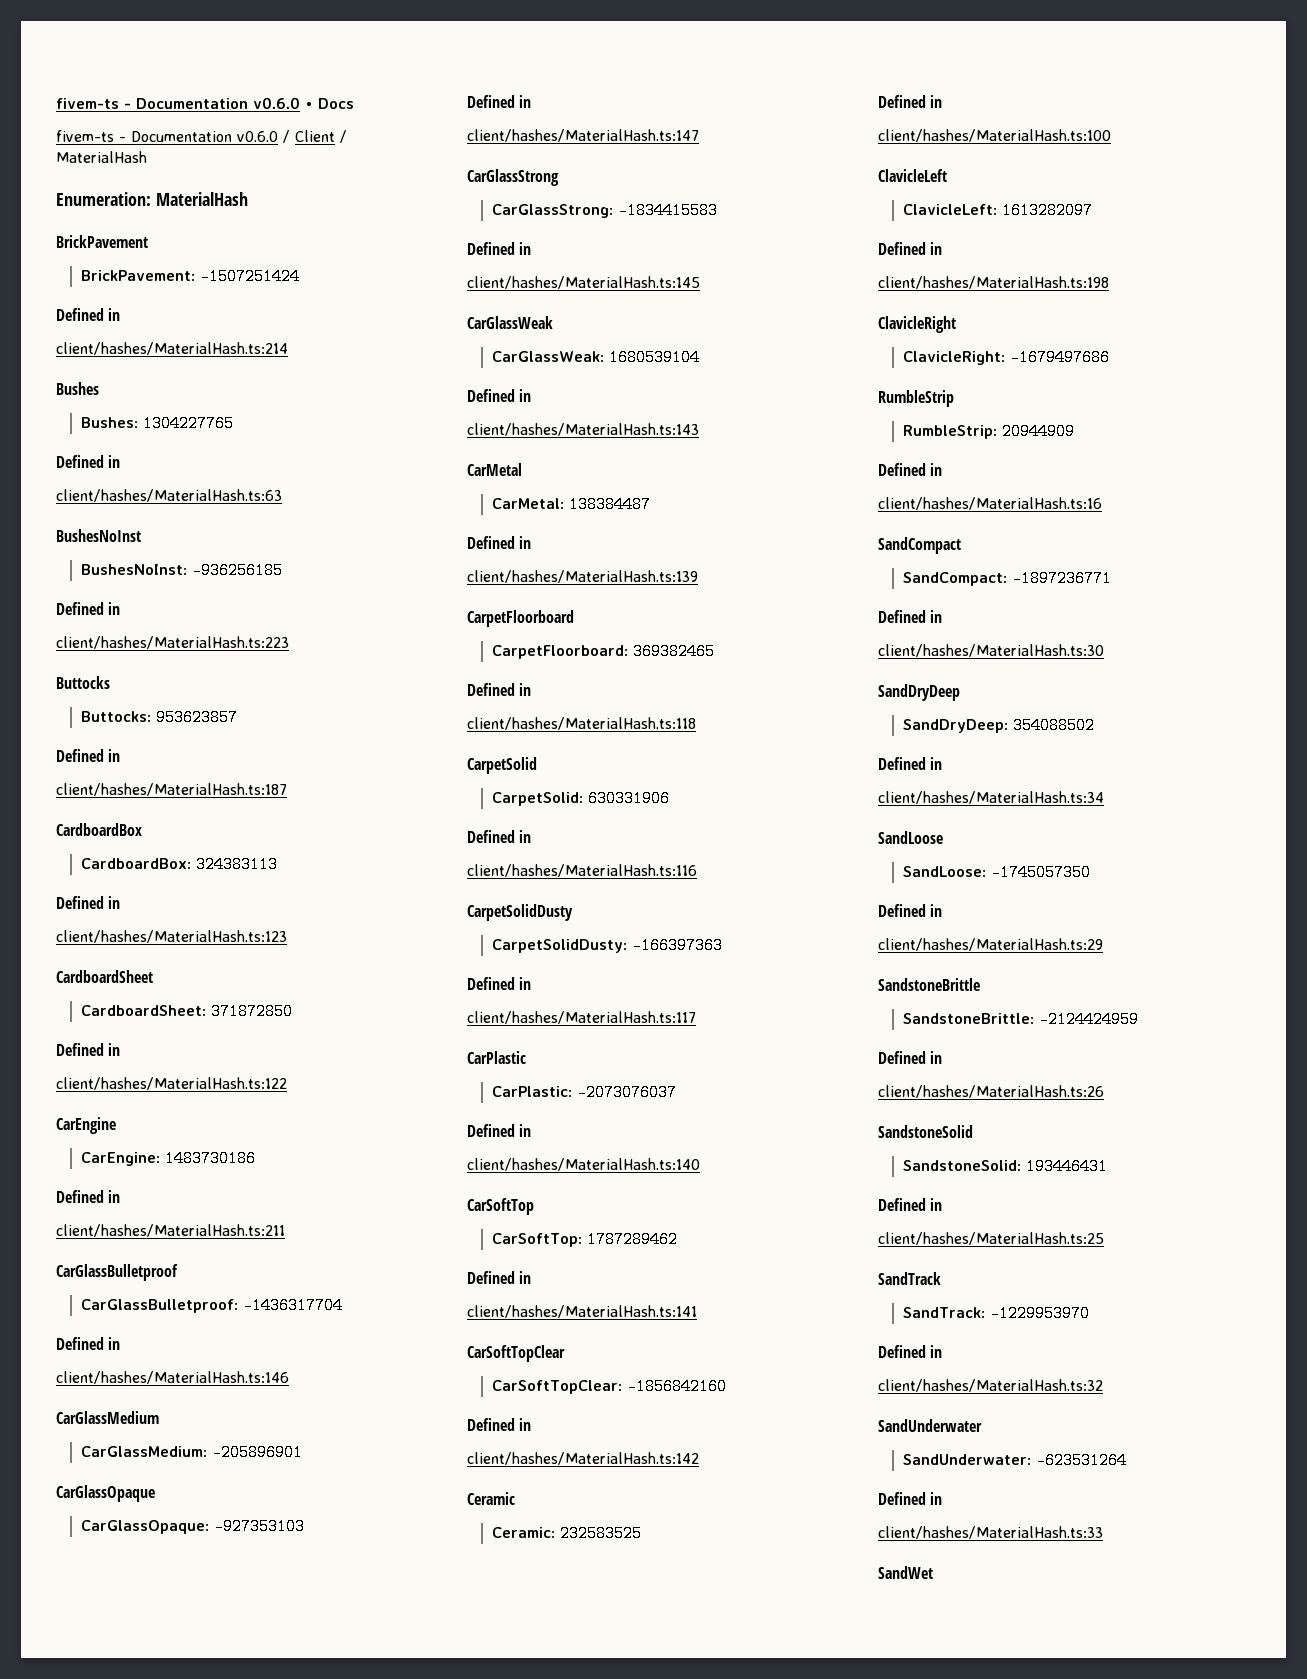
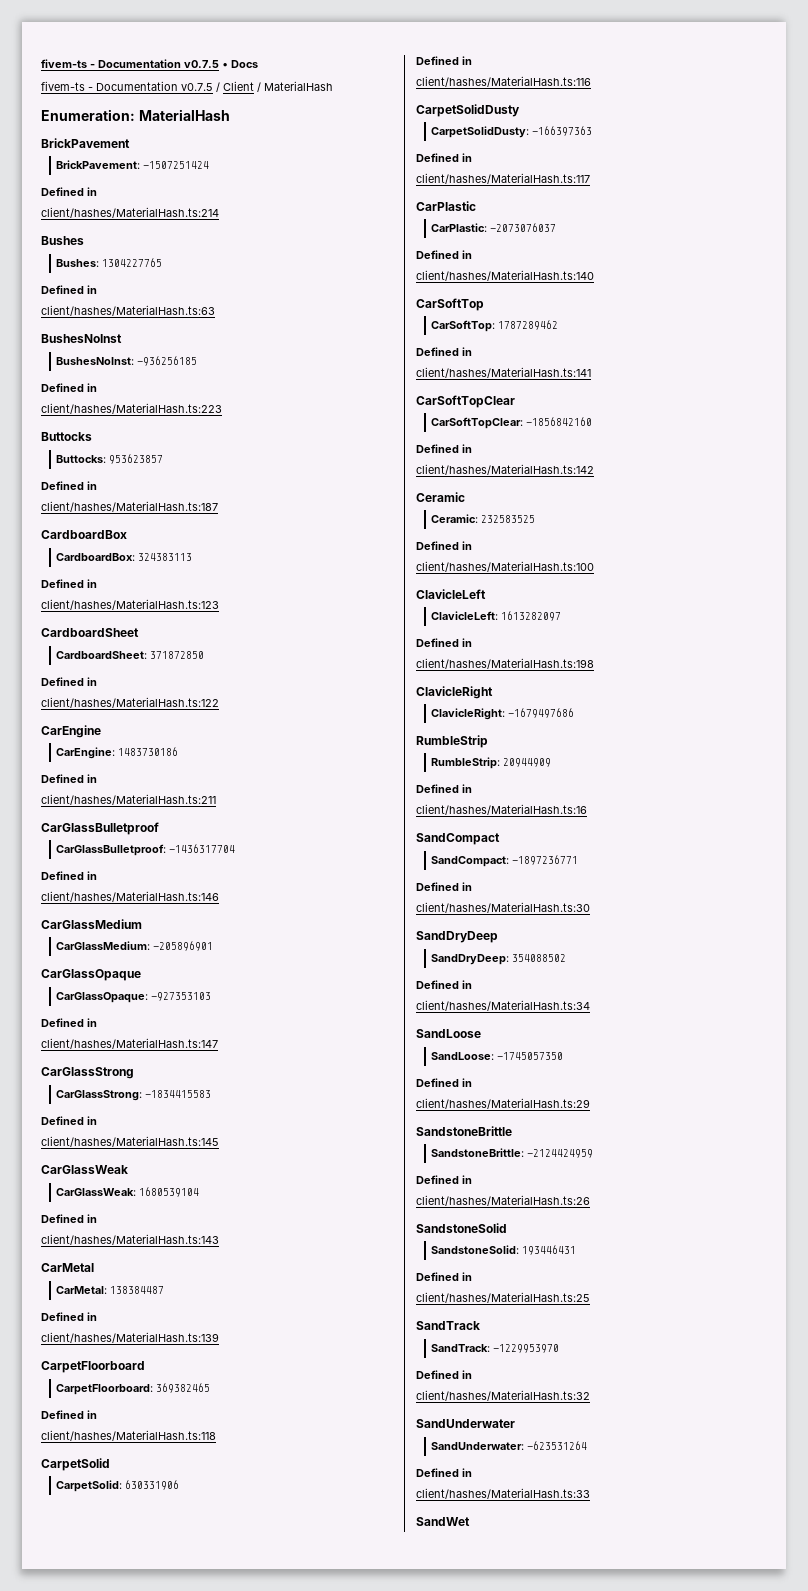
[56,97,300,109] fivem-ts - Documentation v0.6.0 -> [41,59,219,68] fivem-ts - Documentation v0.7.5
[237,131,278,142] v0.6.0 -> [181,83,213,91] v0.7.5

